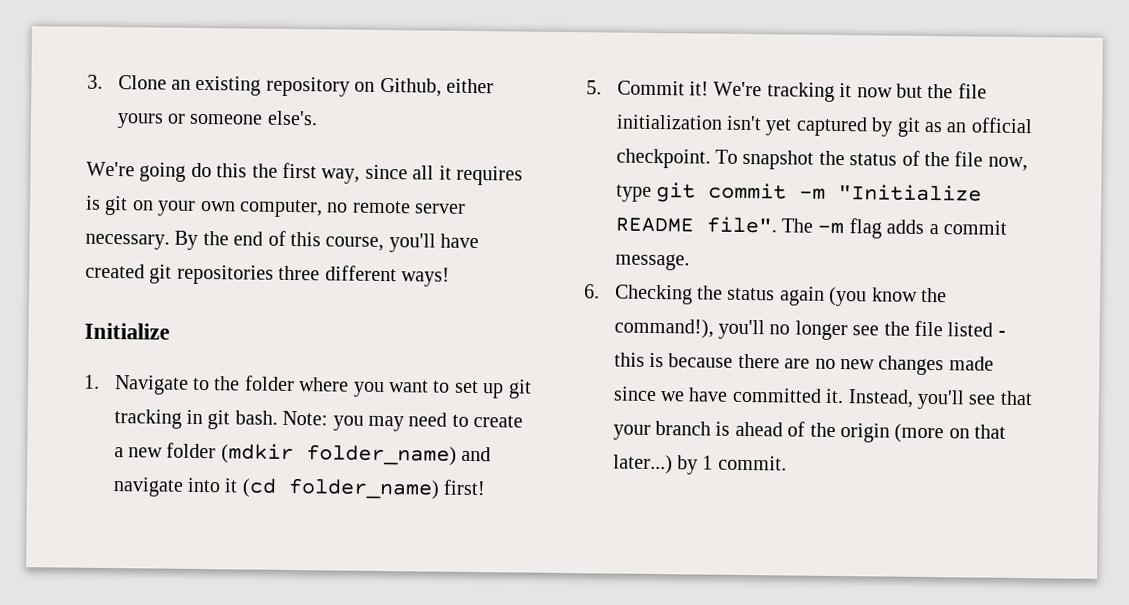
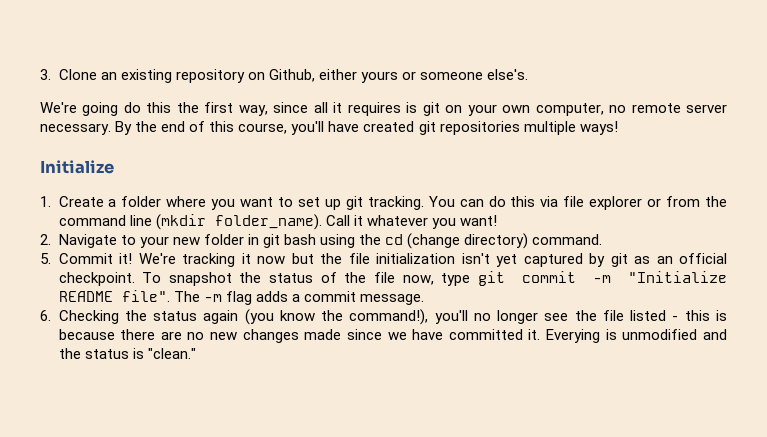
[278,265,397,282] three different -> [523,121,576,135] multiple
[113,375,241,395] Navigate to the -> [58,196,117,207] Create a
[113,409,524,432] [113,442,492,466] [112,477,487,500] tracking in git bash. Note: you may need to create a new folder (mdkir folder_name) and navigate into it (cd folder_name) first! -> [367,196,728,210] [58,214,497,230] [40,233,603,249] tracking. You can do this via file explorer or from the command line (mkdir folder_name). Call it whatever you want! // 2. Navigate to your new folder in git bash using the cd (change directory) command.
[847,389,1033,410] [612,420,1007,444] [612,454,787,475] Instead, you'll see that your branch is ahead of the origin (more on that later...) by 1 commit. -> [546,329,727,343] [58,348,196,359] Everying is unmodified and the status is "clean."

